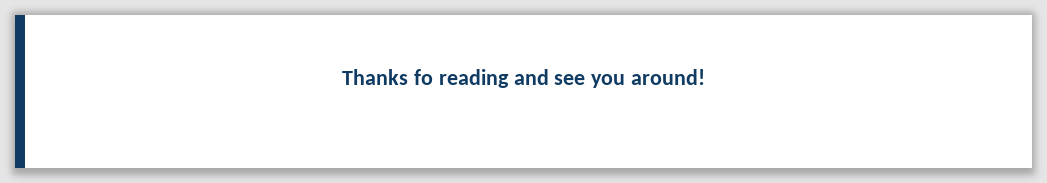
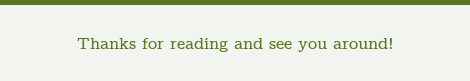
[413,69,433,85] fo -> [141,38,164,49] for

